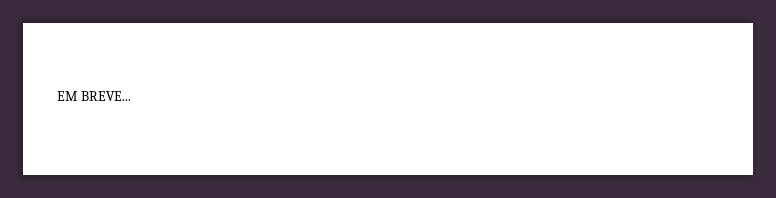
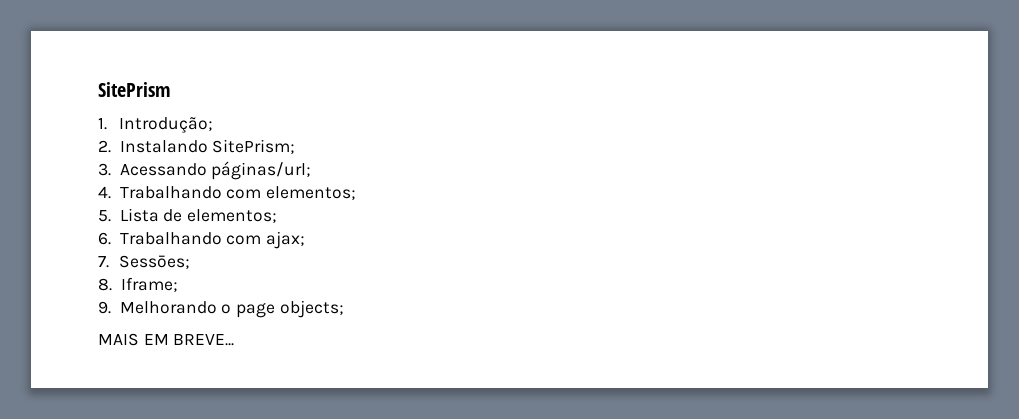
(57, 96) none -> [98,82,171,97] [98,117,214,133] [98,139,296,154] [98,161,312,180] [98,186,357,200] [98,208,278,223] [98,231,306,249] [98,255,191,269] [98,277,178,292] [98,300,344,318] [98,333,139,346] SitePrism // 1. Introdução; // 2. Instalando SitePrism; // 3. Acessando páginas/url; // 4. Trabalhando com elementos; // 5. Lista de elementos; // 6. Trabalhando com ajax; // 7. Sessōes; // 8. Iframe; // 9. Melhorando o page objects; // MAIS

